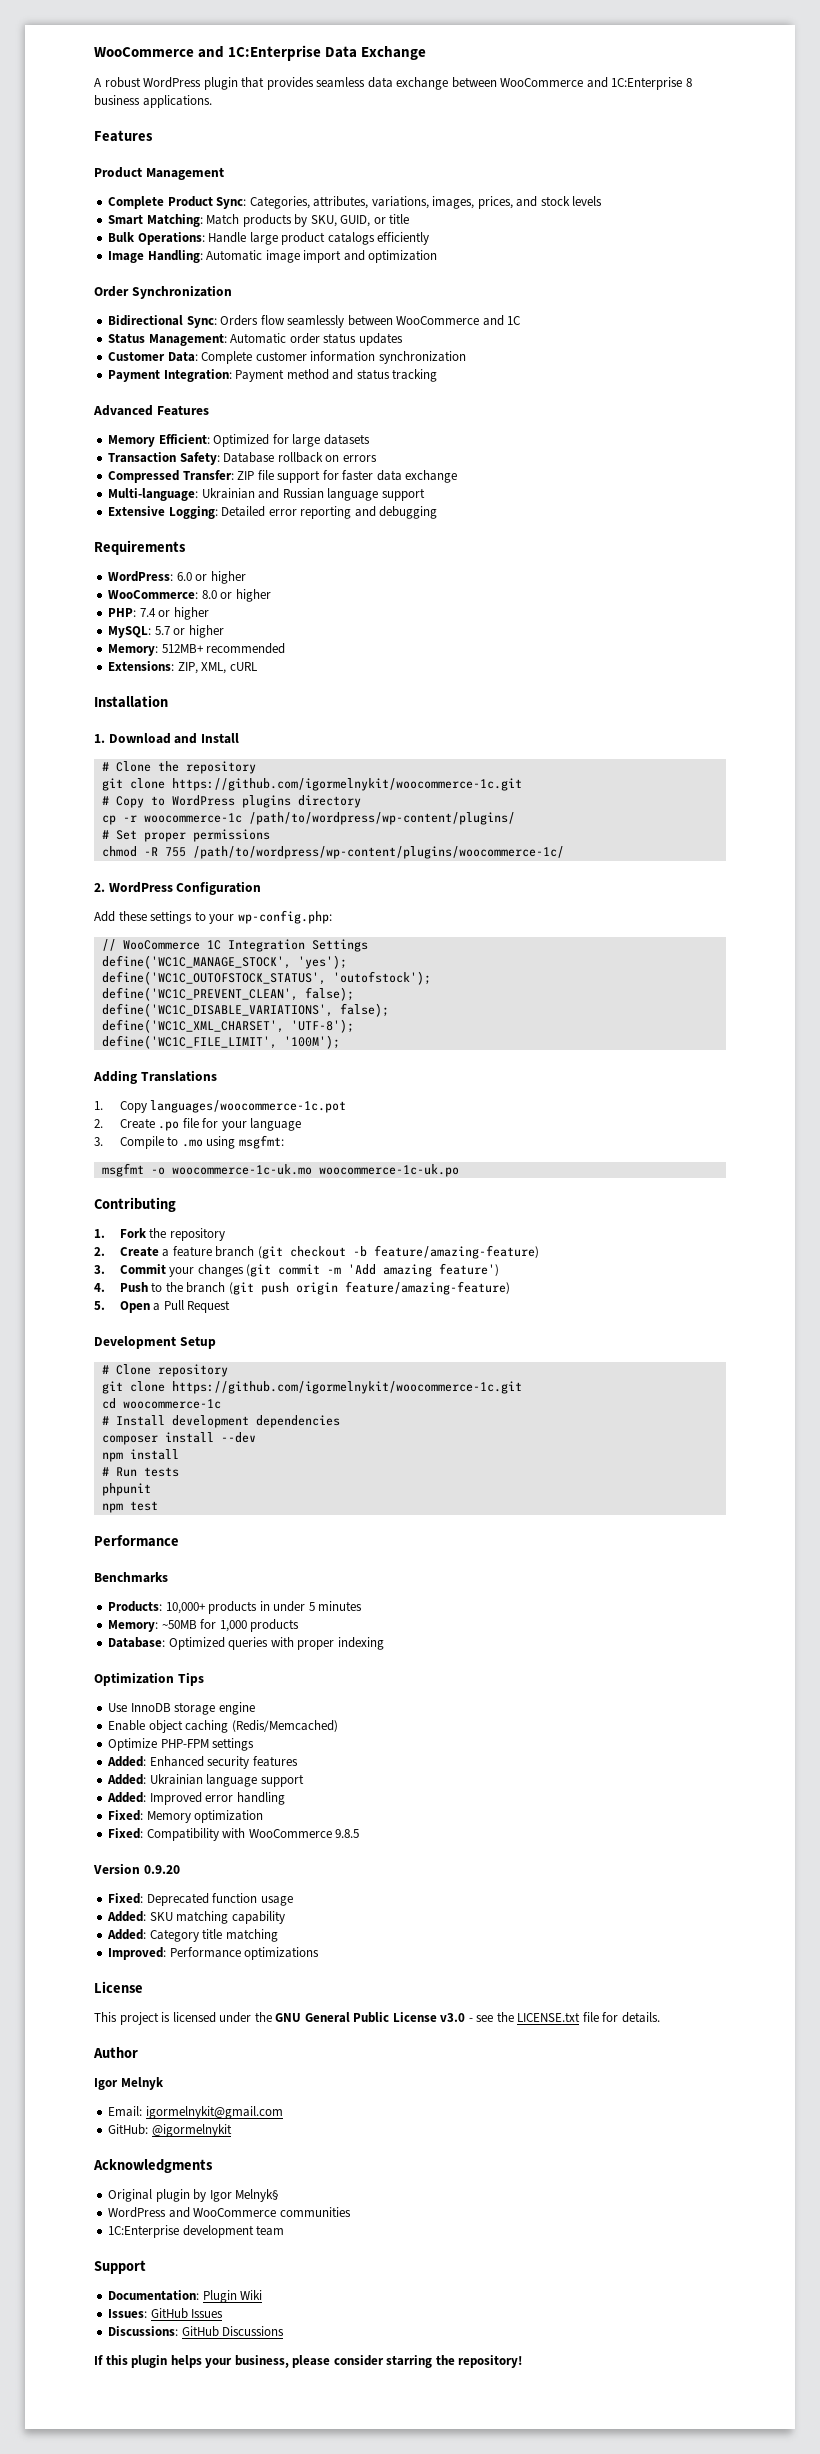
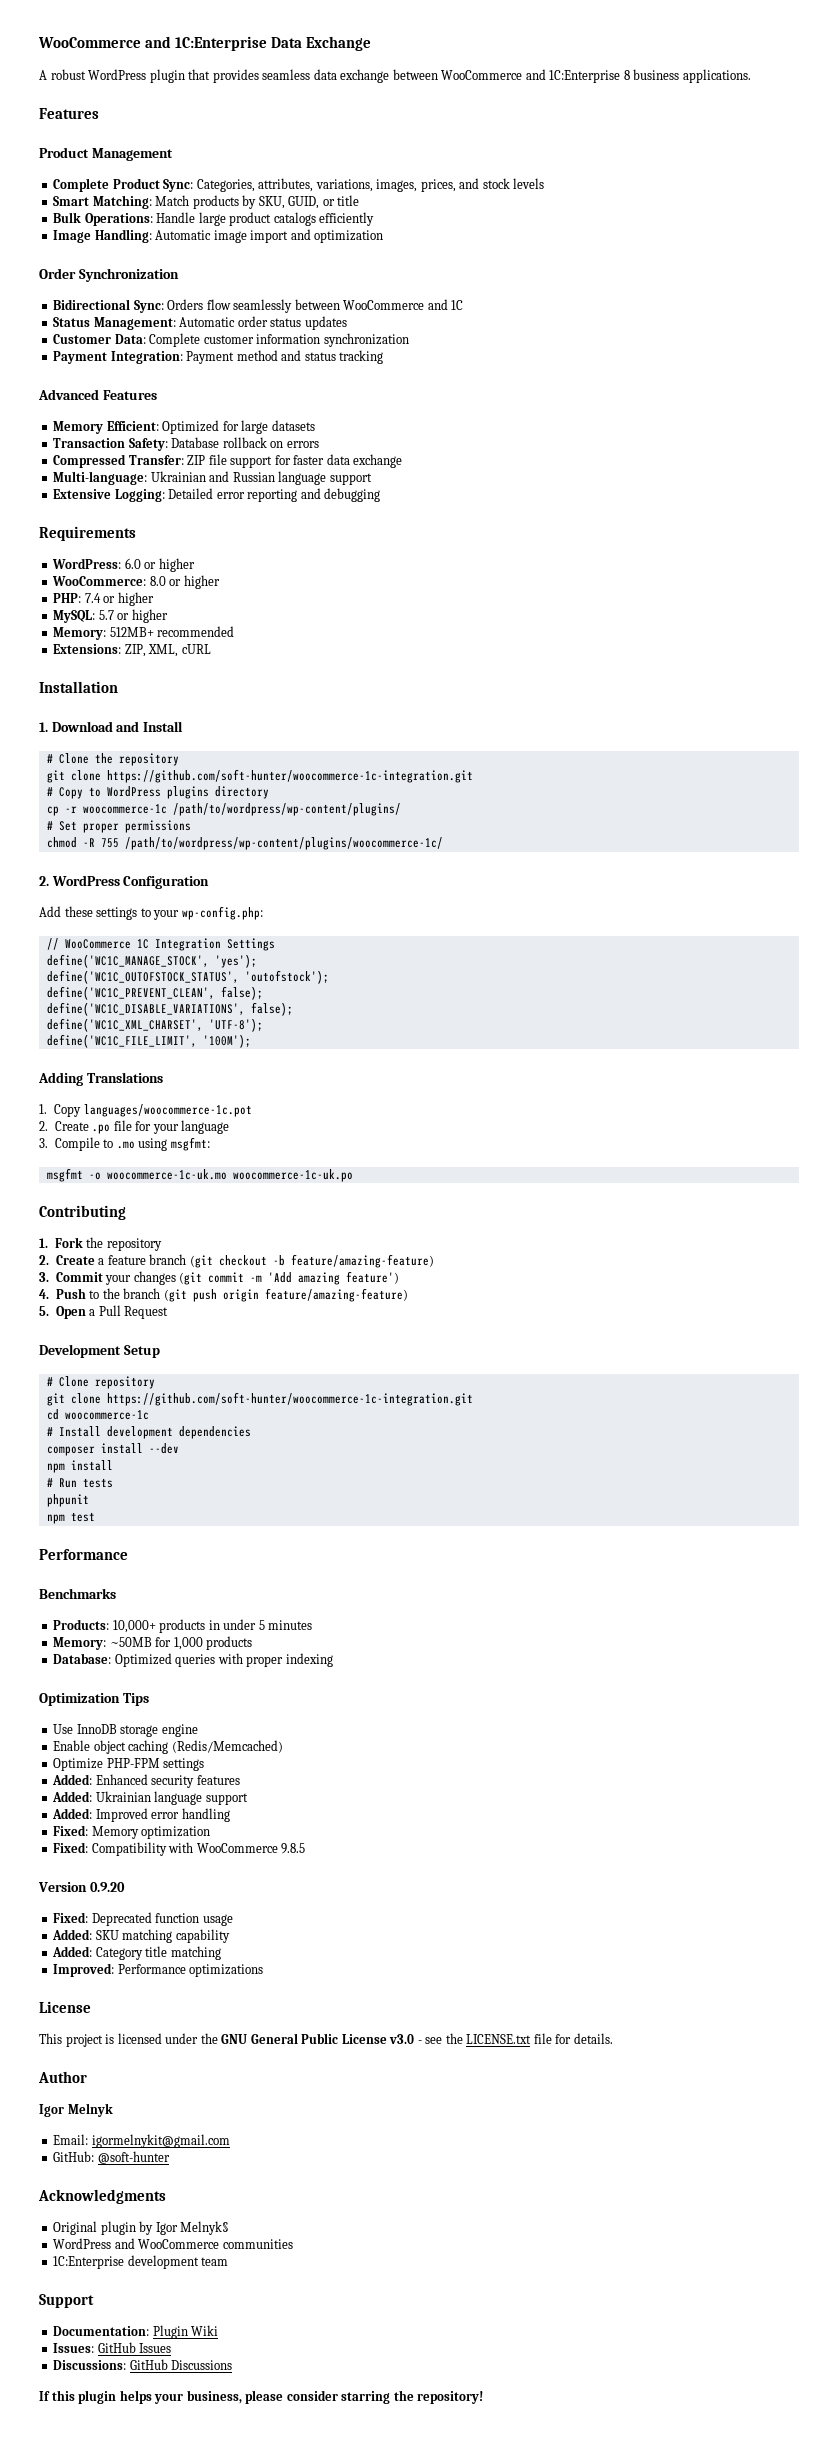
[171,778,522,791] https://github.com/igormelnykit/woocommerce-1c.git -> [106,769,473,783] https://github.com/soft-hunter/woocommerce-1c-integration.git
[171,1381,522,1394] https://github.com/igormelnykit/woocommerce-1c.git -> [106,1392,473,1406] https://github.com/soft-hunter/woocommerce-1c-integration.git
[151,2124,232,2137] @igormelnykit -> [97,2151,170,2164] @soft-hunter

